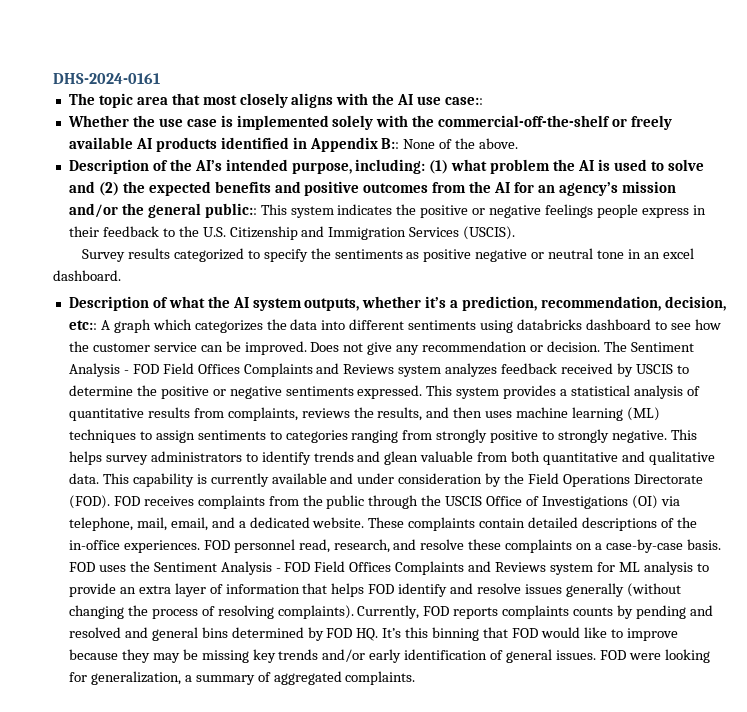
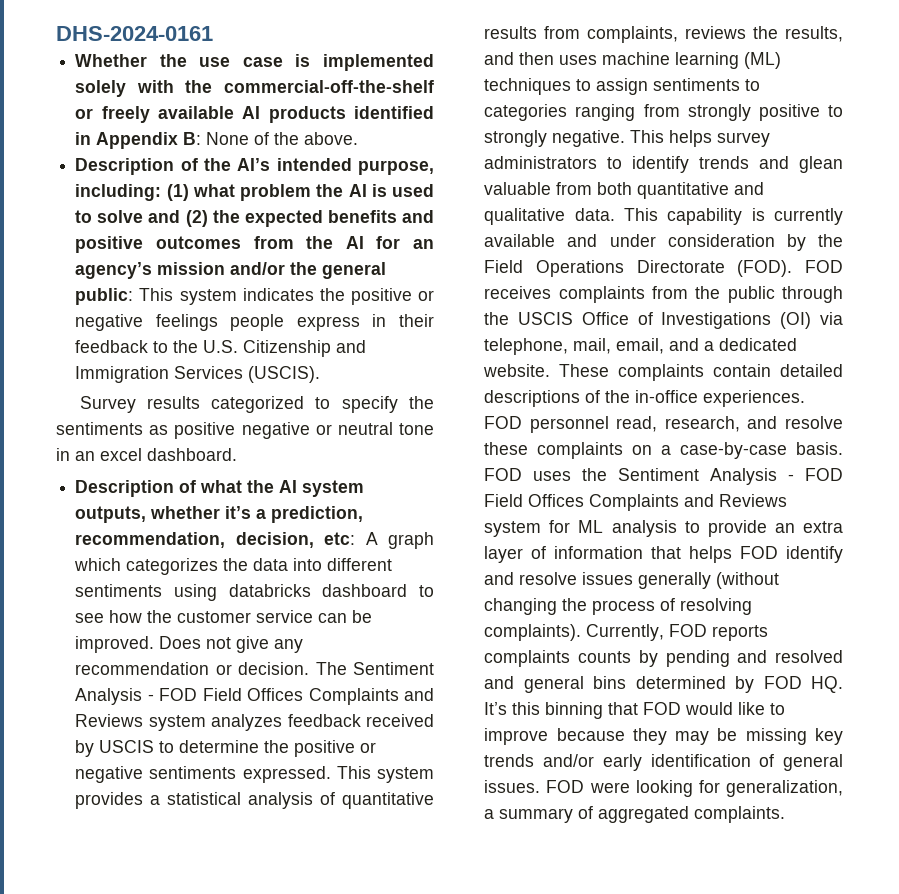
[68,93,484,108] // The topic area that most closely aligns with the AI use case:: -> (213, 33) none
[381,138,400,149] B:: -> [183,132,202,145] B:
[204,203,257,218] public:: -> [75,288,134,305] public:
[68,320,97,330] etc:: -> [324,532,356,545] etc:

